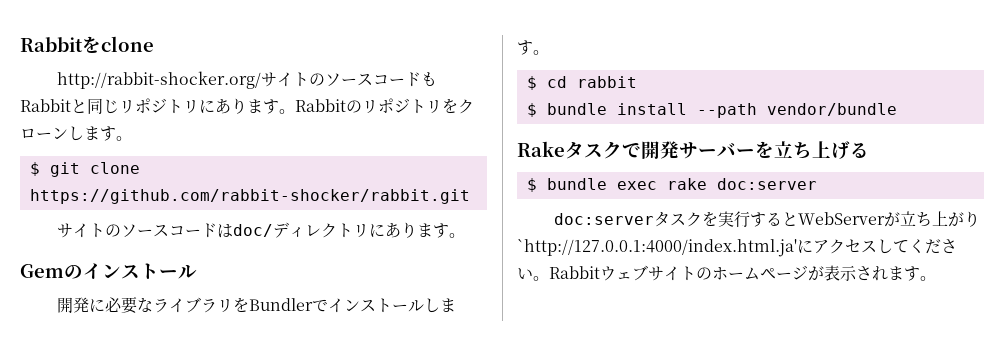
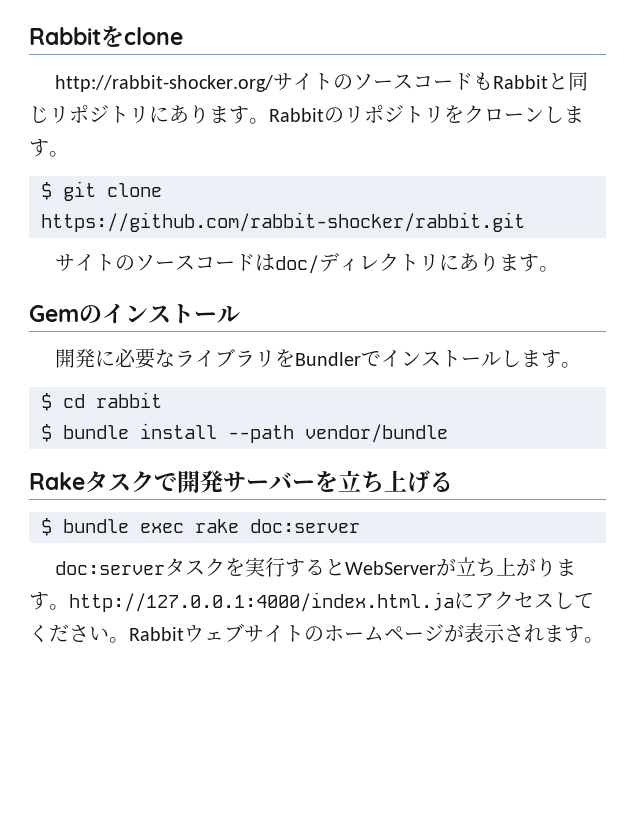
[517,239,797,257] `http://127.0.0.1:4000/index.html.ja' -> [556,559,577,576] [29,592,454,612] ます。http://127.0.0.1:4000/index.html.ja

